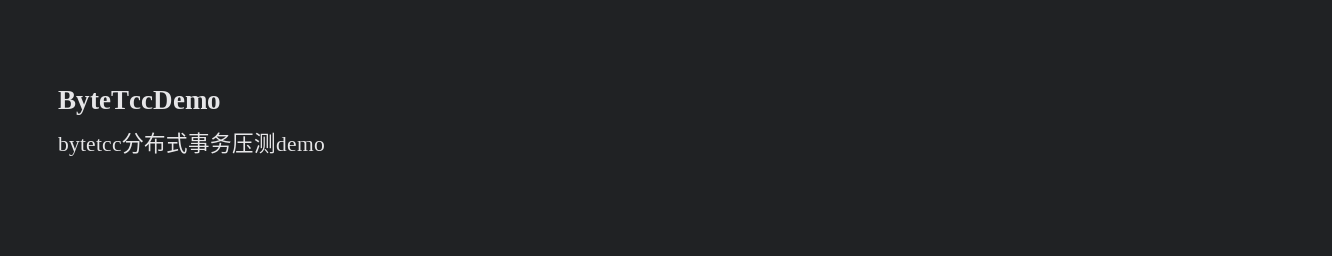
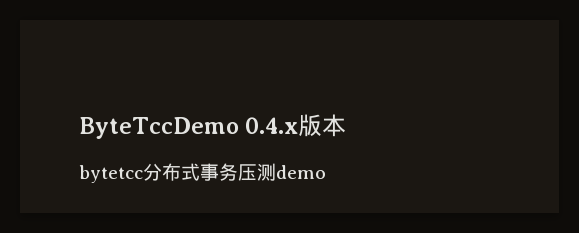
(221, 103) none -> [245,114,347,137] 0.4.x版本

